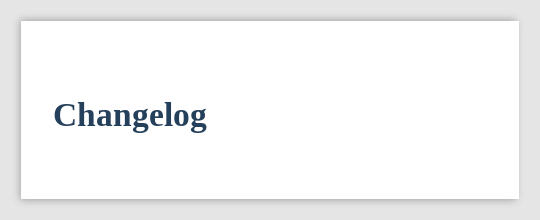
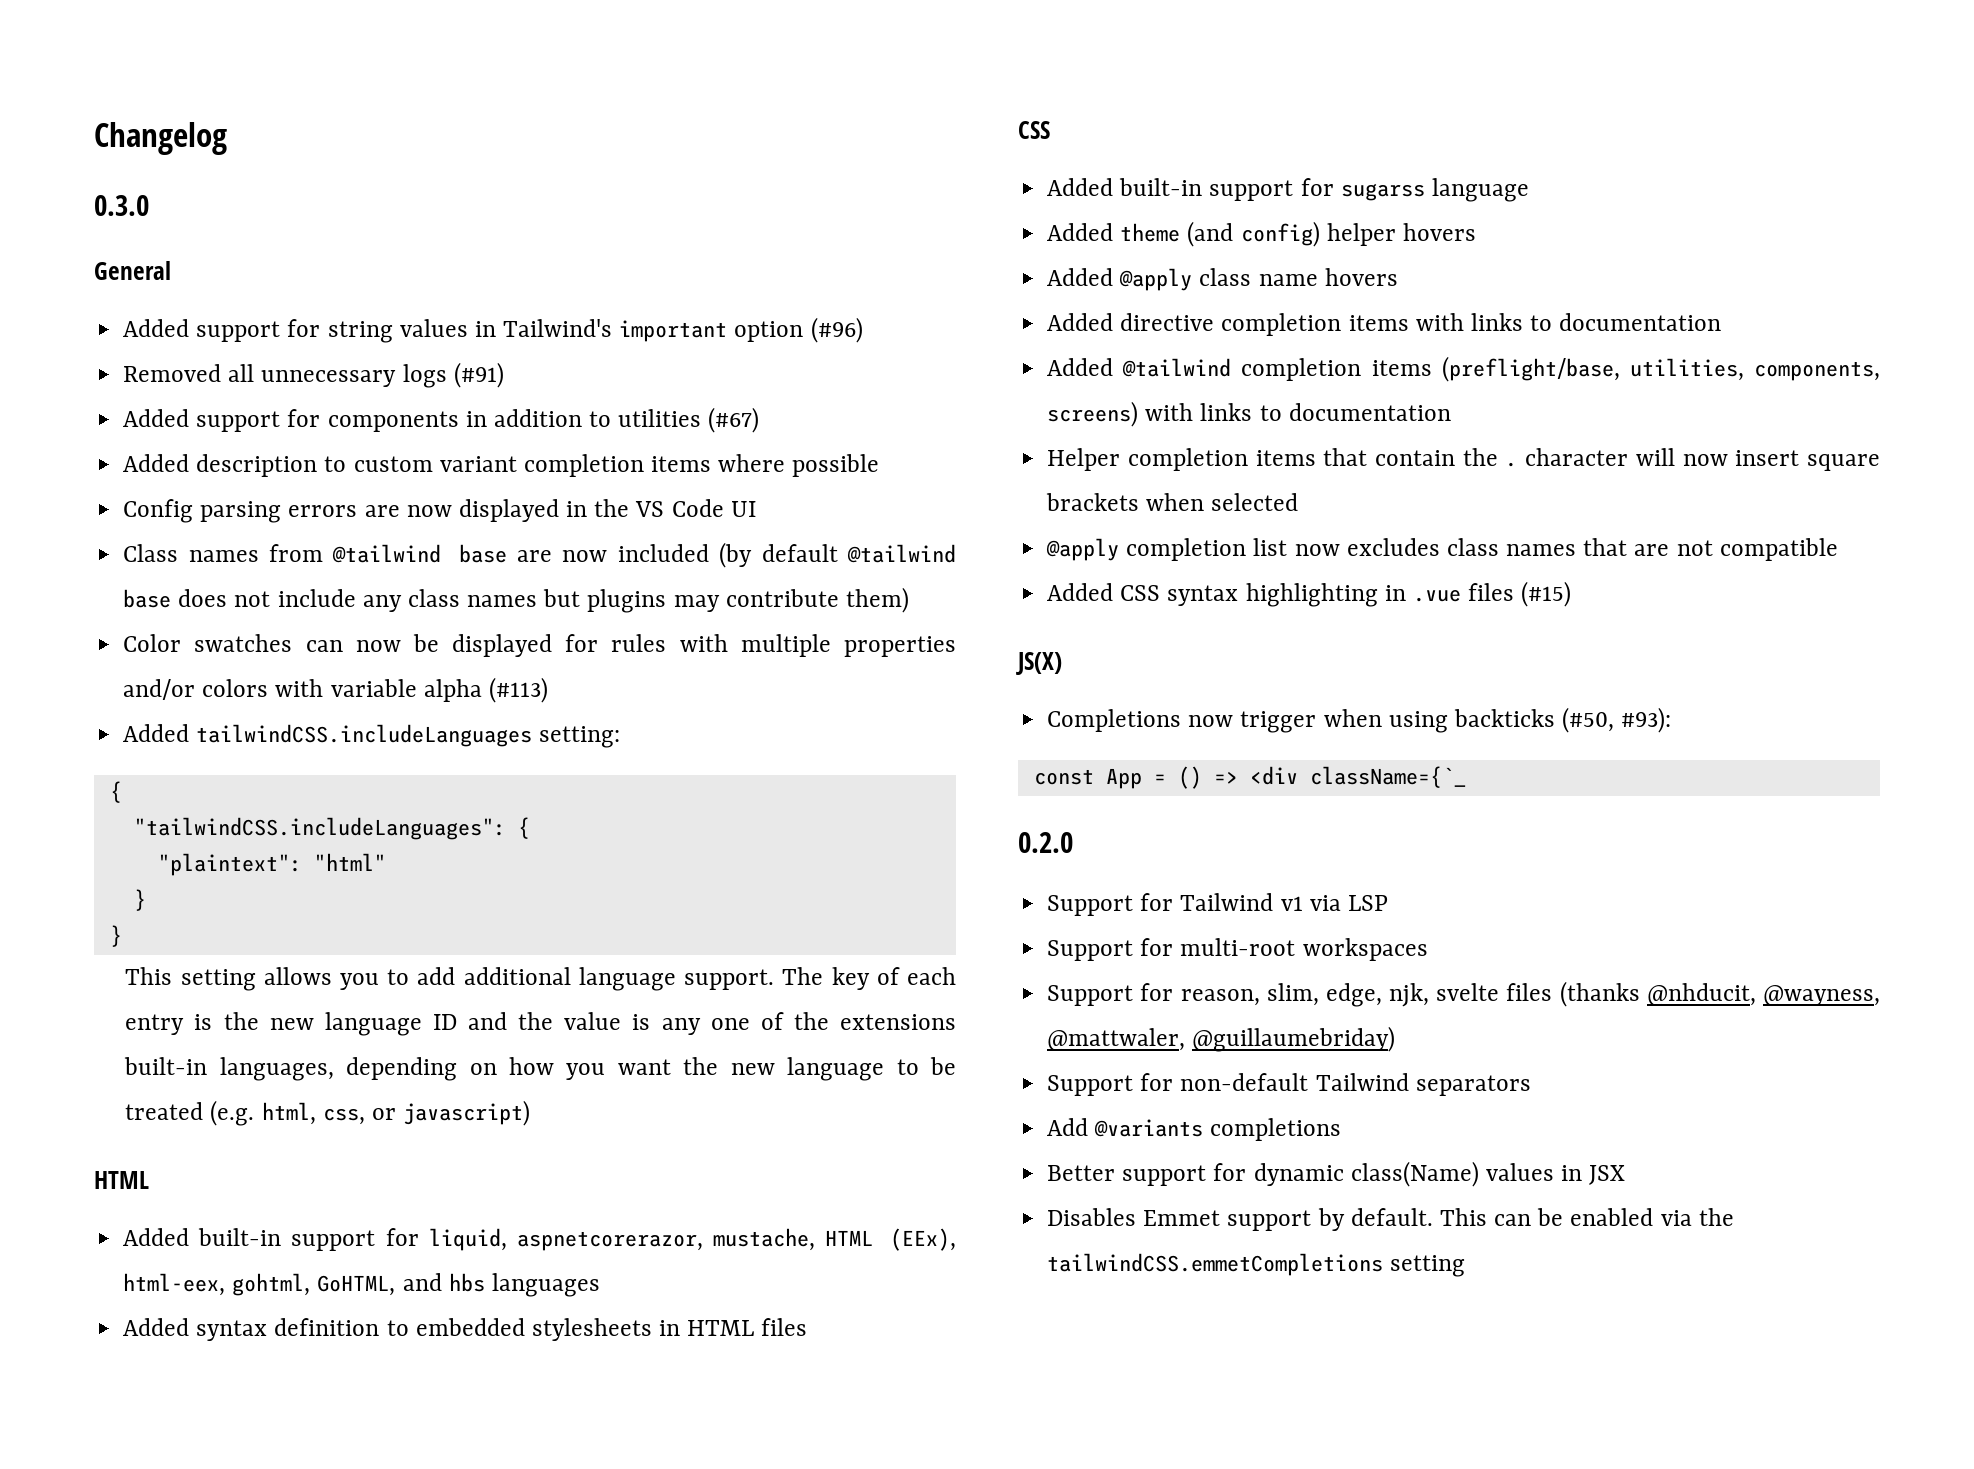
(207, 117) none -> [94,195,149,216] [94,261,171,280] [123,317,863,343] [123,362,504,388] [123,407,760,433] [123,454,880,477] [123,499,756,523] [123,542,957,568] [123,587,909,613] [123,634,957,657] [123,677,548,703] [123,724,621,748] [109,781,122,803] [133,817,530,840] [157,853,386,876] [133,889,146,911] [109,925,122,947] [125,967,956,991] [125,1012,956,1036] [124,1057,956,1081] [125,1100,531,1126] [94,1171,149,1189] [123,1228,956,1251] [123,1273,600,1297] [123,1318,808,1341] [1018,121,1050,139] [1047,178,1529,202] [1047,221,1476,247] [1047,268,1398,291] [1047,313,1722,336] [1047,356,1880,382] [1047,401,1451,427] [1047,448,1880,471] [1046,493,1299,511] [1046,538,1838,561] [1047,581,1572,607] [1016,652,1062,675] [1047,707,1672,733] [1033,766,1466,789] [1018,832,1073,853] [1047,893,1388,916] [1047,938,1428,961] [1047,981,1881,1007] [1047,1026,1396,1052] [1047,1073,1531,1096] [1047,1118,1342,1141] [1047,1161,1626,1187] [1047,1208,1734,1231] [1047,1253,1466,1277] // 0.3.0 // General // Added support for string values in Tailwind's important option (#96) // Removed all unnecessary logs (#91) // Added support for components in addition to utilities (#67) // Added description to custom variant completion items where possible // Config parsing errors are now displayed in the VS Code UI // Class names from @tailwind base are now included (by default @tailwind base does not include any class names but plugins may contribute them) // Color swatches can now be displayed for rules with multiple properties and/or colors with variable alpha (#113) // Added tailwindCSS.includeLanguages setting: // { // "tailwindCSS.includeLanguages": { // "plaintext": "html" // } // } // This setting allows you to add additional language support. The key of each entry is the new language ID and the value is any one of the extensions built-in languages, depending on how you want the new language to be treated (e.g. html, css, or javascript) // HTML // Added built-in support for liquid, aspnetcorerazor, mustache, HTML (EEx), html-eex, gohtml, GoHTML, and hbs languages // Added syntax definition to embedded stylesheets in HTML files // CSS // Added built-in support for sugarss language // Added theme (and config) helper hovers // Added @apply class name hovers // Added directive completion items with links to documentation // Added @tailwind completion items (preflight/base, utilities, components, screens) with links to documentation // Helper completion items that contain the . character will now insert square brackets when selected // @apply completion list now excludes class names that are not compatible // Added CSS syntax highlighting in .vue files (#15) // JS(X) // Completions now trigger when using backticks (#50, #93): // const App = () => <div className={`_ // 0.2.0 // Support for Tailwind v1 via LSP // Support for multi-root workspaces // Support for reason, slim, edge, njk, svelte files (thanks @nhducit, @wayness, @mattwaler, @guillaumebriday) // Support for non-default Tailwind separators // Add @variants completions // Better support for dynamic class(Name) values in JSX // Disables Emmet support by default. This can be enabled via the tailwindCSS.emmetCompletions setting

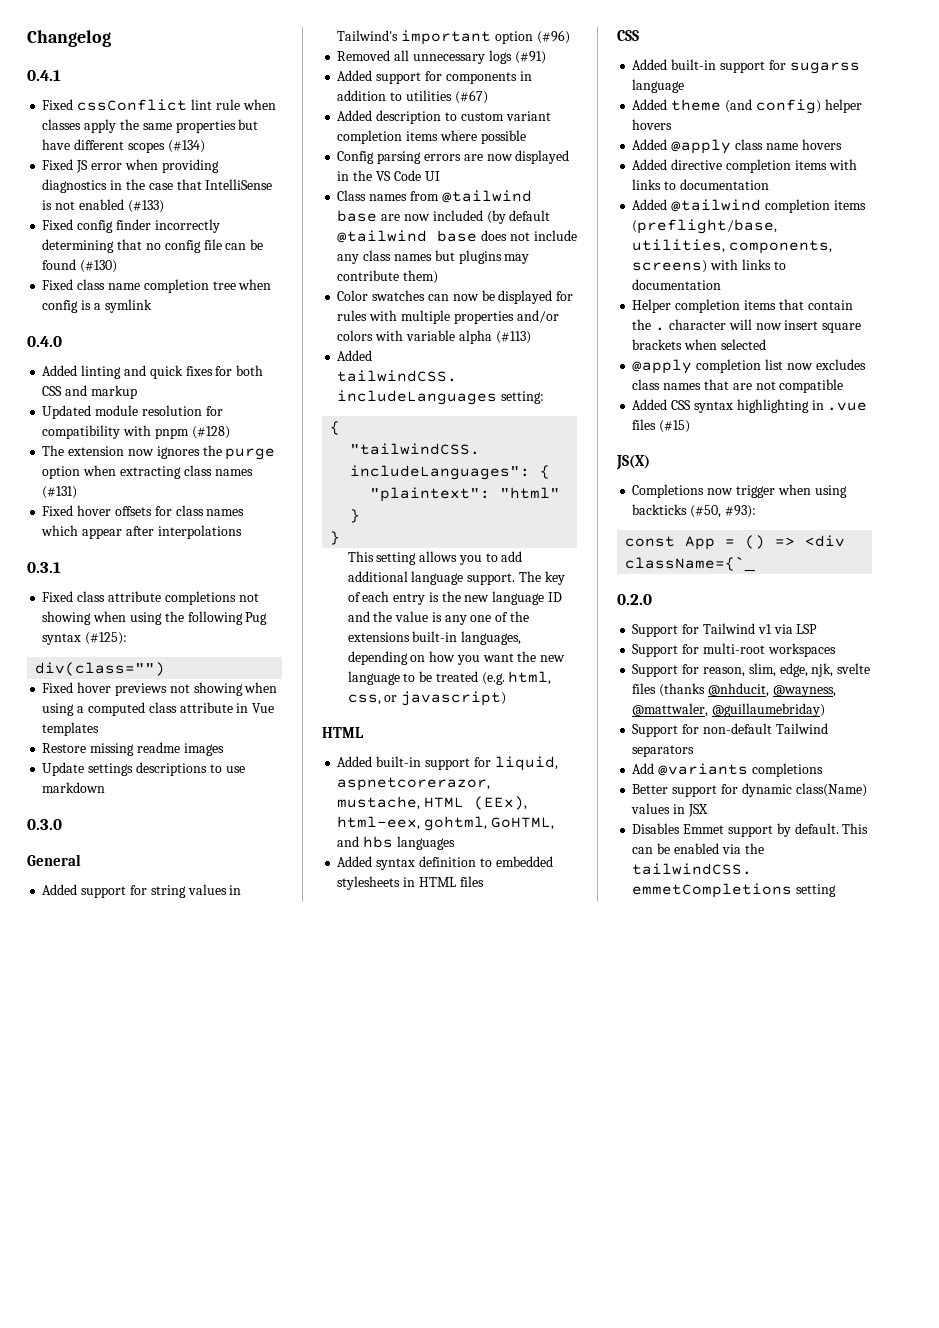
(227, 138) none -> [27,70,61,81] [42,99,276,111] [42,119,259,133] [42,139,205,153] [42,159,219,173] [42,179,273,193] [42,199,164,213] [42,219,220,233] [42,239,264,253] [42,259,118,273] [42,279,272,293] [42,299,152,313] [27,336,62,347] [42,365,264,379] [42,385,137,399] [42,405,223,419] [42,425,230,439] [42,445,276,460] [42,465,253,479] [42,486,78,499] [42,505,245,516] [41,525,242,539] [27,562,61,573] [42,591,259,605] [42,611,268,625] [42,632,128,645] [35,662,166,676] [42,682,278,696] [42,702,275,716] [42,722,100,736] [42,742,224,756] [42,762,245,776] [42,782,106,793] // 0.4.1 // Fixed cssConflict lint rule when classes apply the same properties but have different scopes (#134) // Fixed JS error when providing diagnostics in the case that IntelliSense is not enabled (#133) // Fixed config finder incorrectly determining that no config file can be found (#130) // Fixed class name completion tree when config is a symlink // 0.4.0 // Added linting and quick fixes for both CSS and markup // Updated module resolution for compatibility with pnpm (#128) // The extension now ignores the purge option when extracting class names (#131) // Fixed hover offsets for class names which appear after interpolations // 0.3.1 // Fixed class attribute completions not showing when using the following Pug syntax (#125): // div(class="") // Fixed hover previews not showing when using a computed class attribute in Vue templates // Restore missing readme images // Update settings descriptions to use markdown

